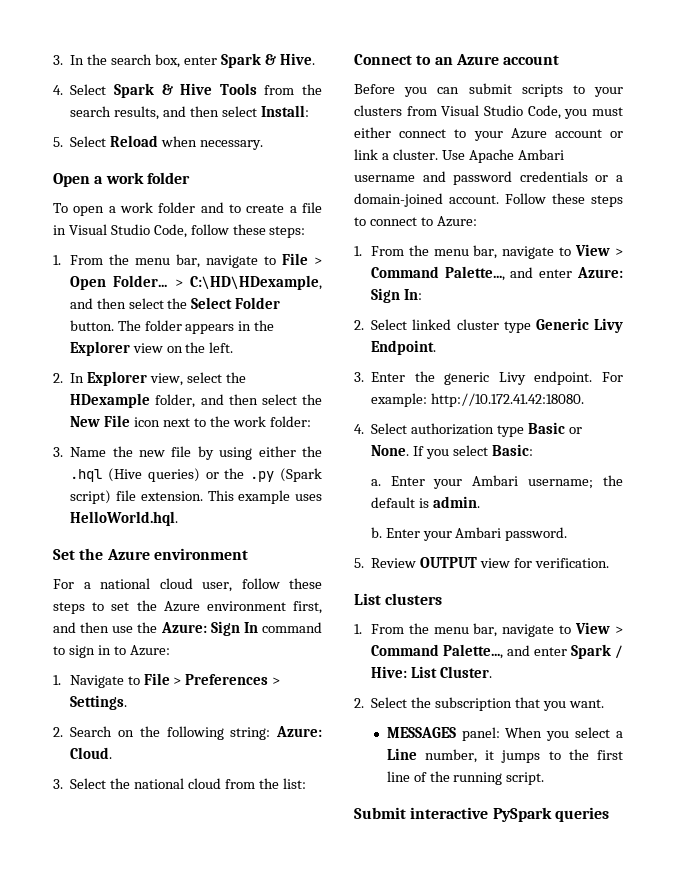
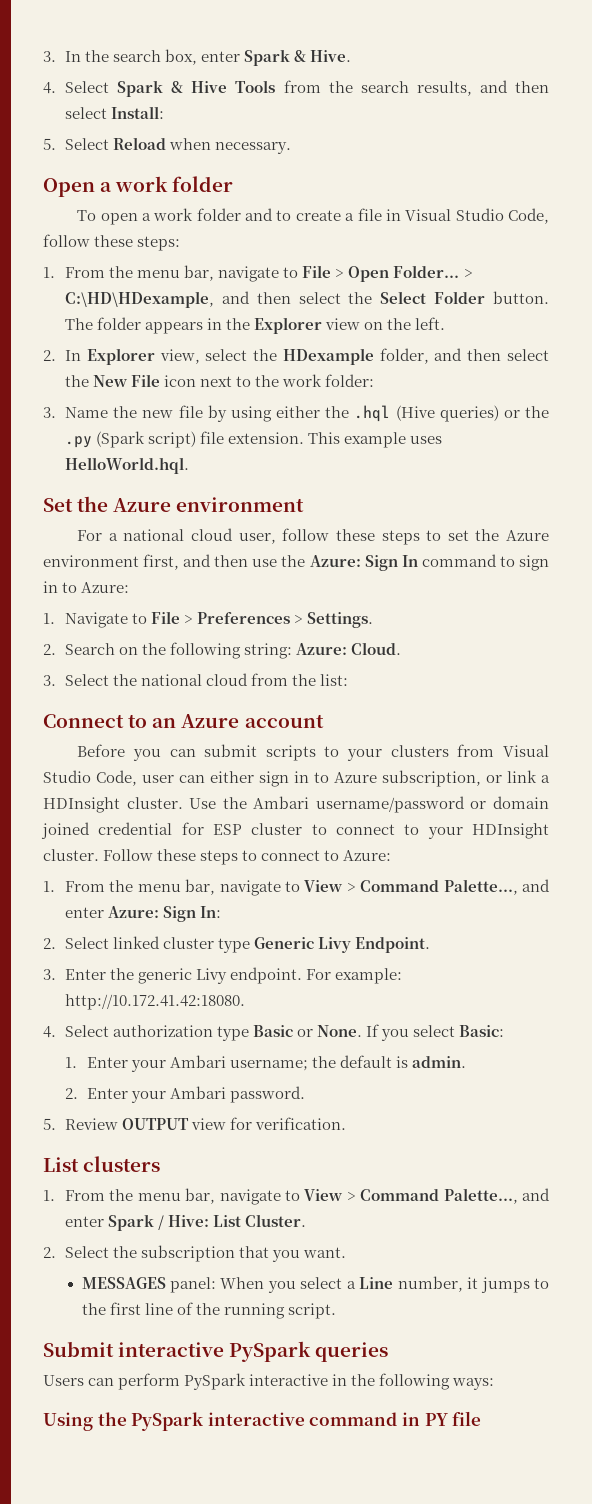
[564,107,623,119] [354,127,623,141] [354,149,564,163] [354,171,623,185] [354,193,499,207] you must either connect to your Azure account or link a cluster. Use Apache Ambari username and password credentials or a domain-joined account. -> [142,770,550,787] [43,796,549,813] [41,822,549,839] [43,849,99,861] user can either sign in to Azure subscription, or link a HDInsight cluster. Use the Ambari username/password or domain joined credential for ESP cluster to connect to your HDInsight cluster.
[370,479,381,486] a. -> [64,1057,77,1068] 1.
[370,527,382,538] b. -> [64,1088,78,1099] 2.
(609, 814) none -> [43,1373,495,1390] [43,1411,482,1431] // Users can perform PySpark interactive in the following ways: // Using the PySpark interactive command in PY file

